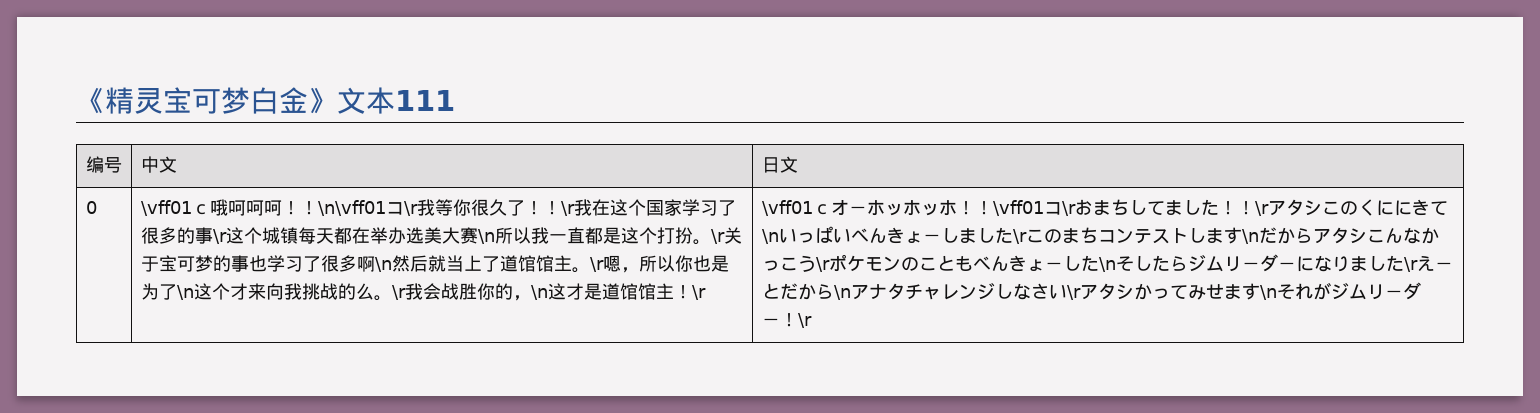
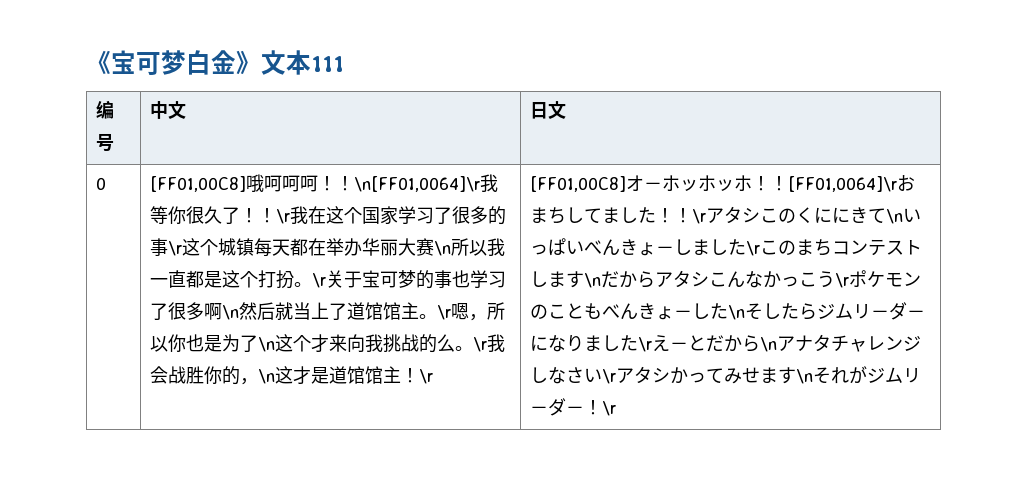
[105,87,163,114] 精灵 -> (111, 62) none
[140,200,210,216] \vff01ｃ -> [149,176,246,192] [FF01,00C8]
[317,200,418,216] \n\vff01コ\r -> [353,176,480,192] \n[FF01,0064]\r
[405,227,442,244] 选美 -> [361,238,398,256] 华丽
[761,200,831,216] \vff01ｃ -> [529,176,626,192] [FF01,00C8]
[992,200,1076,216] \vff01コ\r -> [787,176,897,192] [FF01,0064]\r

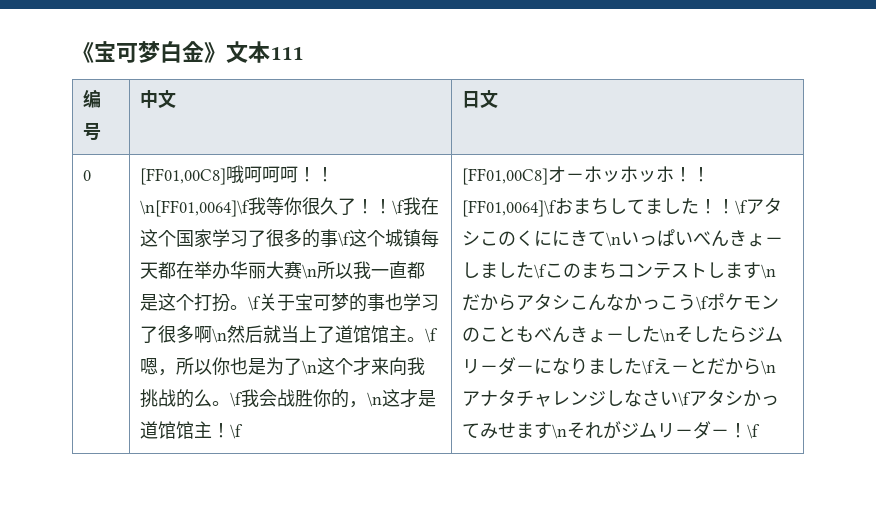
[353,176,480,192] \n[FF01,0064]\r -> [140,200,251,217] \n[FF01,0064]\f
[275,209,290,224] \r -> [392,200,406,215] \f
[167,241,182,256] \r -> [338,232,352,247] \f
[311,273,326,288] \r -> [248,296,262,311] \f
[436,305,451,320] \r -> [425,328,439,343] \f
[472,337,487,352] \r -> [230,392,244,407] \f
[418,369,433,384] \r -> [230,424,244,439] \f
[787,176,897,192] [FF01,0064]\r -> [462,200,558,217] [FF01,0064]\f
[691,209,706,224] \r -> [735,200,749,215] \f
[745,241,760,256] \r -> [534,264,548,279] \f
[834,273,849,288] \r -> [696,296,710,311] \f
[637,337,652,352] \r -> [642,360,656,375] \f
[601,369,616,384] \r -> [678,392,692,407] \f
[601,401,616,416] \r -> [747,424,761,439] \f

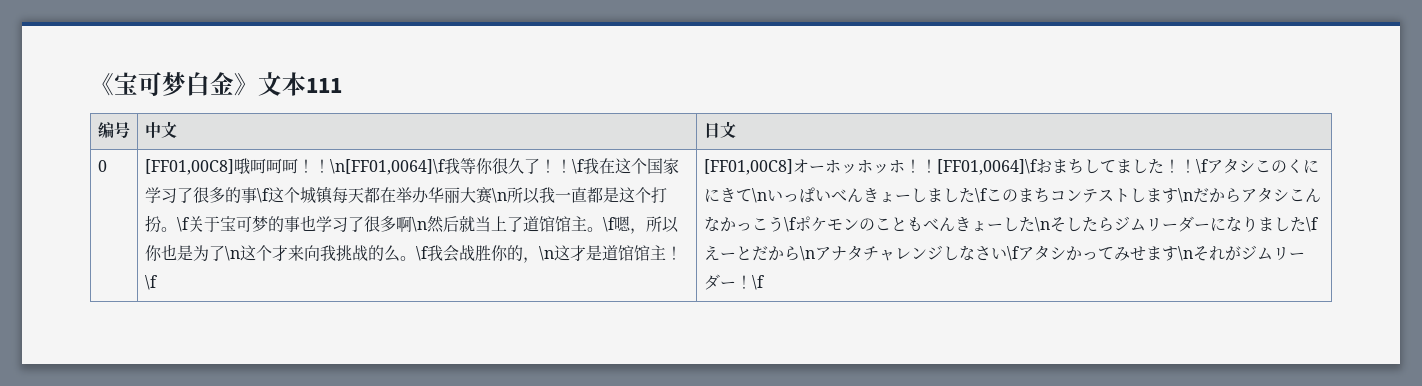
[566,173,585,181] － -> [808,165,825,172] ー
[765,237,784,245] － -> [894,194,911,201] ー
[606,333,625,341] － -> [986,223,1003,230] ー
[480,357,535,375] －ダ－ -> [1161,216,1210,232] ーダー
[671,365,690,373] － -> [719,252,736,259] ー
[675,421,730,439] －ダ－ -> [1288,252,1305,259] [703,274,736,290] ーダー

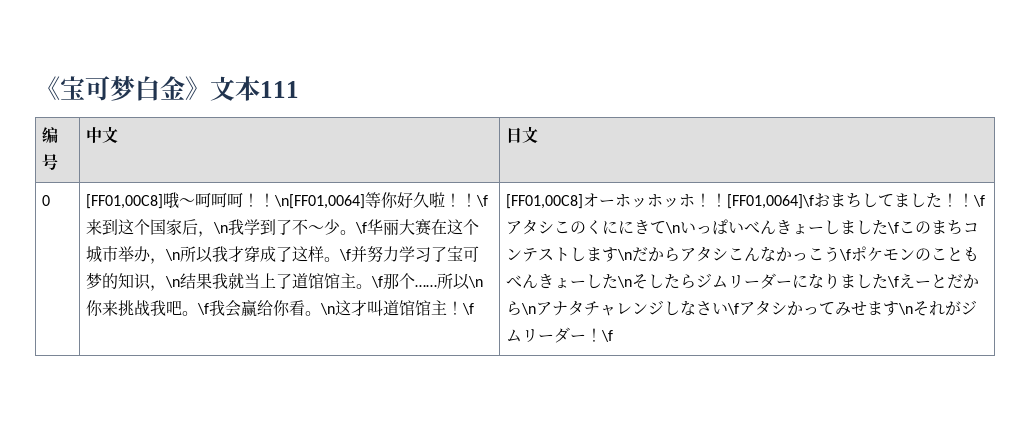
(251, 166) none -> [178,198,195,206] ～
[329,158,615,175] \n[FF01,0064]\f我等你很久了！！\f我在 -> [273,192,488,209] [85,219,118,235] \n[FF01,0064]等你好久啦！！\f来到
[144,186,667,204] [144,215,459,233] 学习了很多的事\f这个城镇每天都在举办华丽大赛\n所以我一直都是这个打扮。\f关于宝可梦的事也学习了很多啊\n然后 -> [181,219,479,237] [85,246,479,264] [85,272,228,291] 后，\n我学到了不～少。\f华丽大赛在这个城市举办，\n所以我才穿成了这样。\f并努力学习了宝可梦的知识，\n结果我
[613,216,679,234] [144,244,539,263] 嗯，所以你也是为了\n这个才来向我挑战的么。\f我会战胜你的， -> [382,273,483,290] [85,300,321,317] 那个……所以\n你来挑战我吧。\f我会赢给你看。
[585,245,602,261] 是 -> [366,300,383,316] 叫

